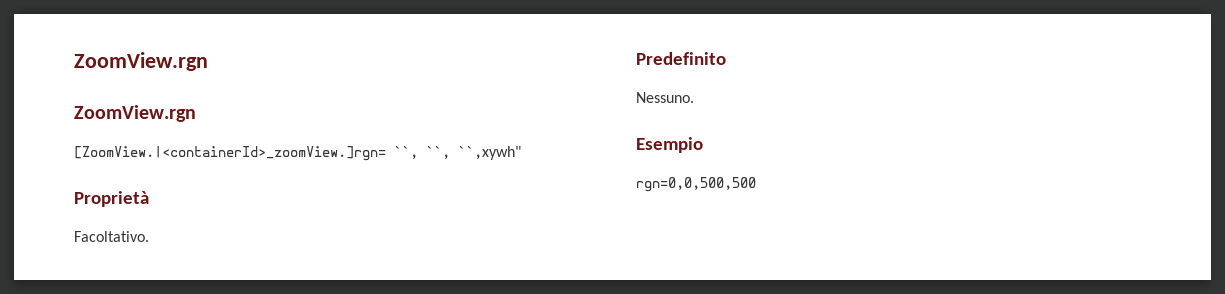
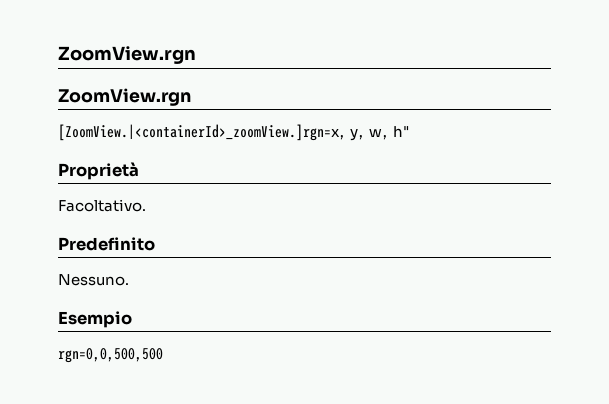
[74,146,521,161] [ZoomView.|<containerId>_zoomView.]rgn= ``, ``, ``,xywh" -> [58,124,410,141] [ZoomView.|<containerId>_zoomView.]rgn=x, y, w, h"

